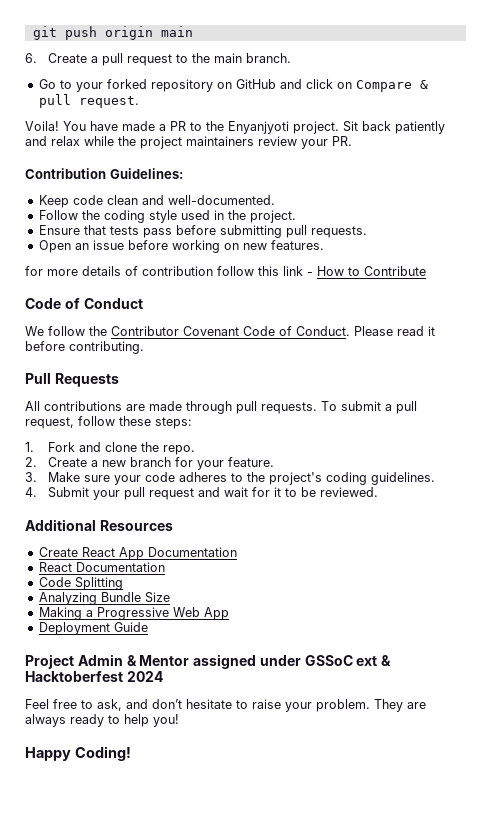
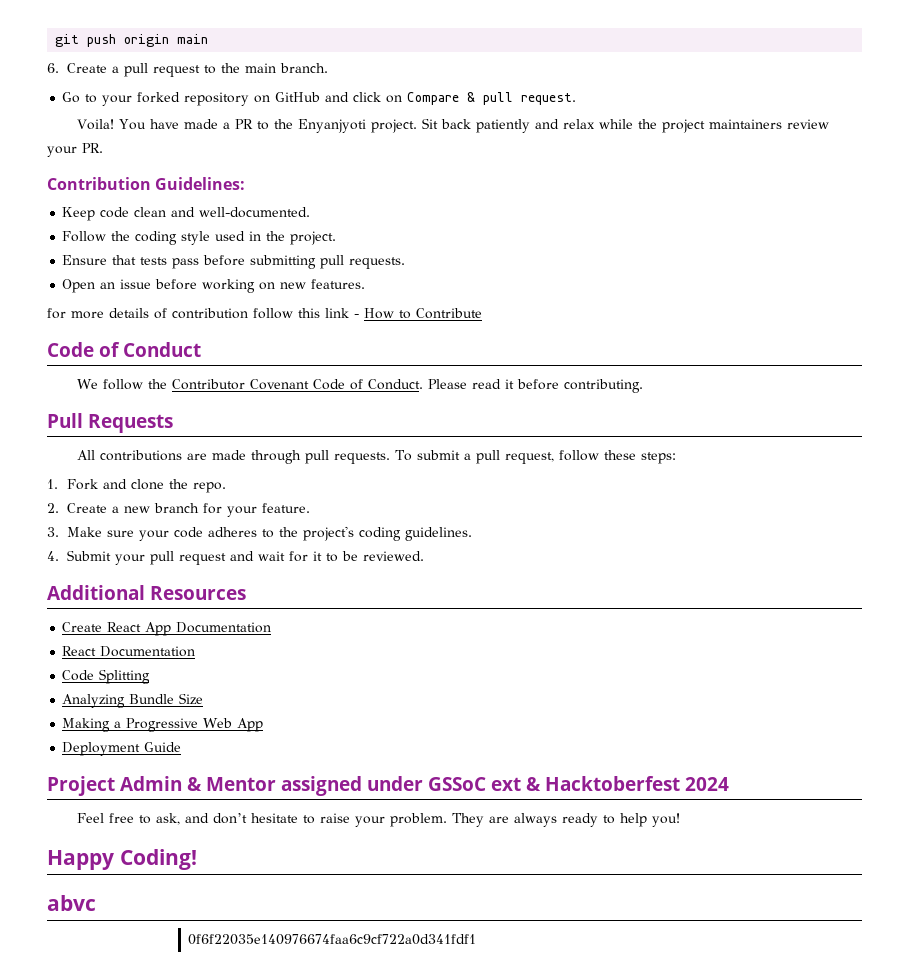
(131, 753) none -> [47,895,96,911] [188,934,477,945] // abvc // 0f6f22035e140976674faa6c9cf722a0d341fdf1

